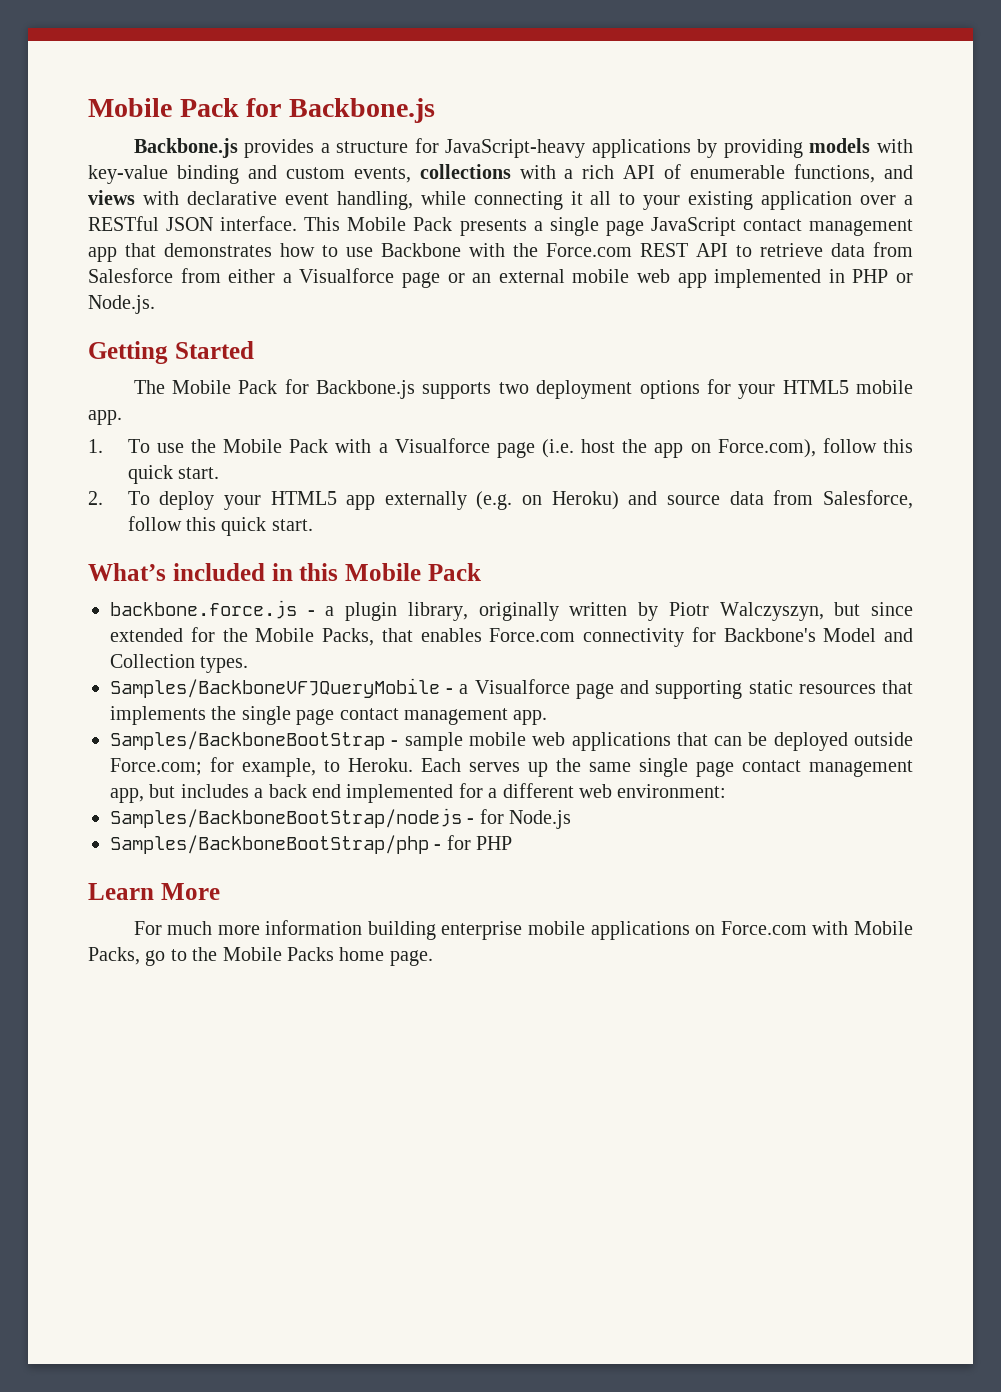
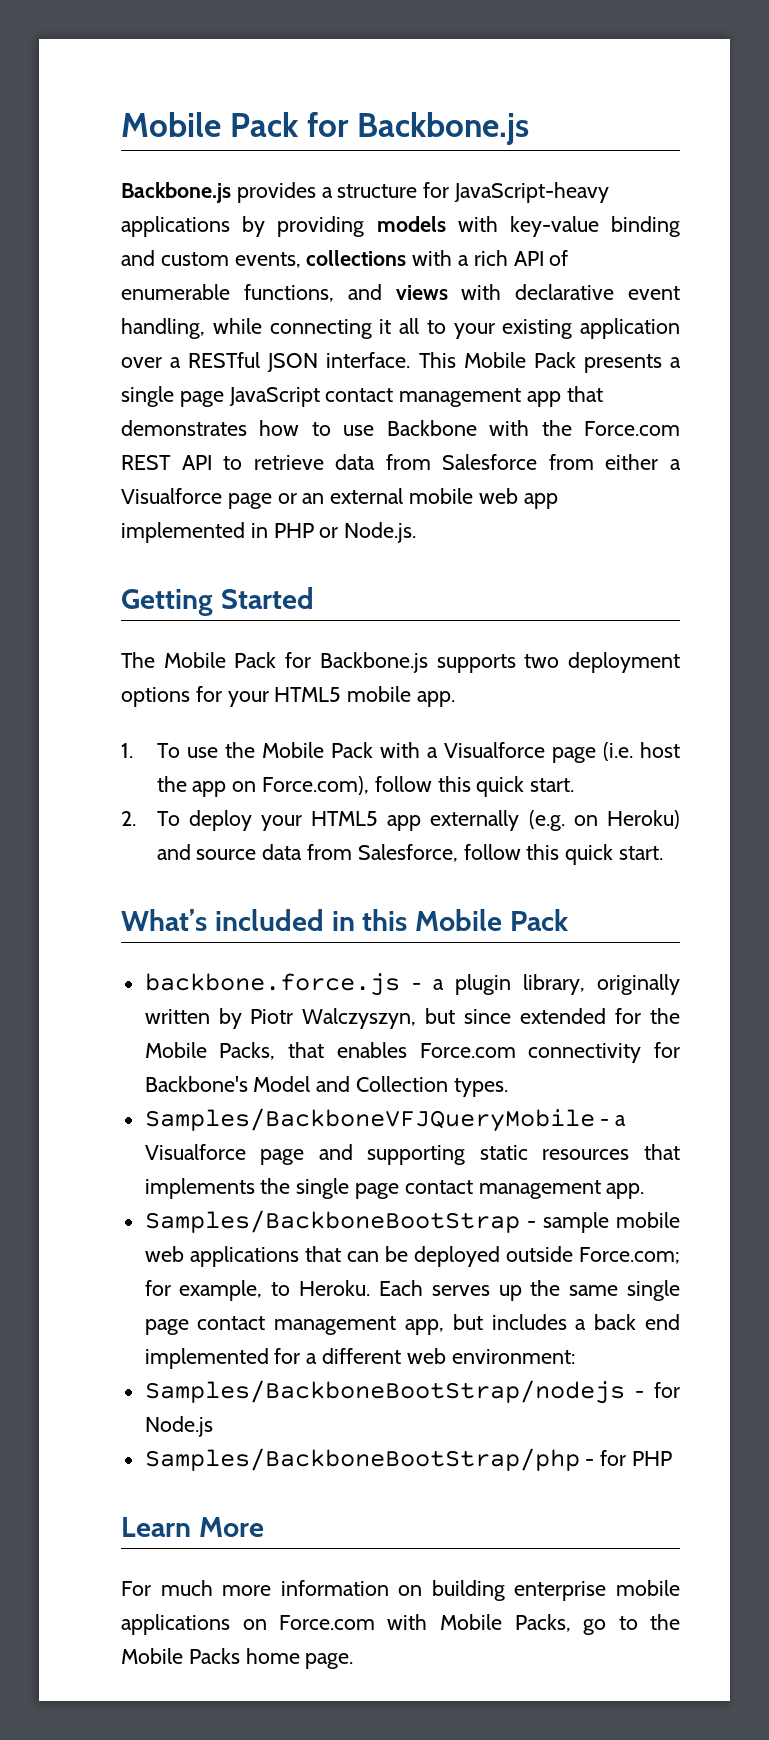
(363, 927) none -> [398,1585,423,1596] on

